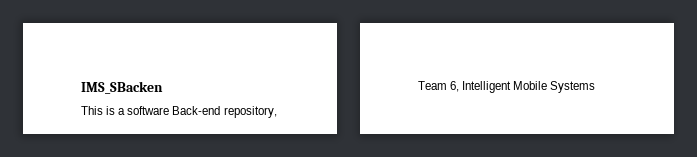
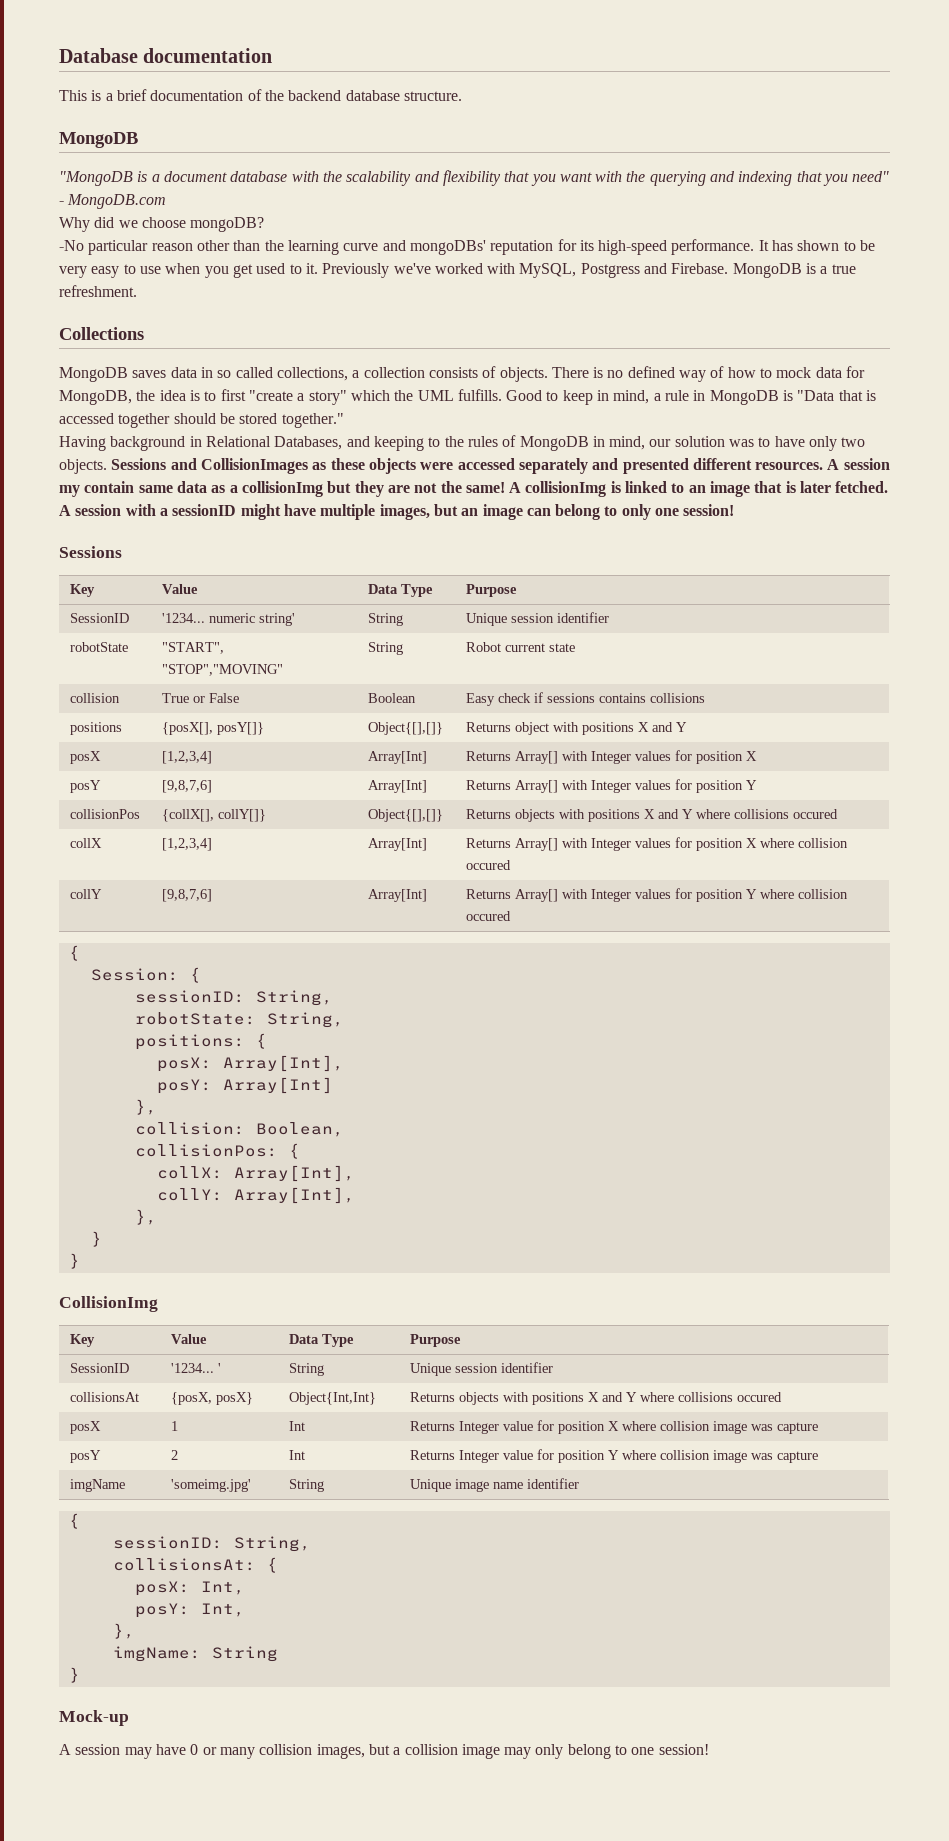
[81,81,163,94] IMS_SBacken -> [59,48,273,63] Database documentation
[127,106,277,118] [418,81,596,93] software Back-end repository, Team 6, Intelligent Mobile Systems -> [116,89,462,101] [59,132,138,148] [59,170,890,186] [59,194,167,209] [59,217,265,232] [59,239,876,255] [59,263,856,278] [59,285,137,297] [59,327,144,340] [59,366,866,382] [59,389,877,405] [59,413,344,428] [59,435,866,451] [59,458,890,474] [59,481,889,497] [59,504,735,520] [59,546,122,558] [69,584,95,597] [161,584,198,594] [367,584,433,597] [465,584,517,597] [69,613,129,623] [161,613,295,626] [367,613,403,626] [465,612,609,626] [69,642,128,652] [161,642,224,654] [161,664,283,676] [367,642,403,655] [465,642,575,652] [69,693,120,703] [161,693,239,703] [367,693,416,703] [465,692,705,706] [69,722,122,735] [161,722,264,735] [367,722,443,735] [465,722,687,735] [69,751,101,764] [161,751,212,764] [367,751,427,764] [465,750,757,764] [69,780,101,793] [161,780,212,793] [367,780,427,793] [465,779,757,793] [69,809,140,819] [161,809,266,822] [367,809,443,822] [465,809,838,822] [69,838,102,848] [161,838,212,851] [367,838,427,851] [465,837,848,851] [465,860,511,870] [69,889,102,899] [161,889,212,902] [367,889,427,902] [465,888,848,902] [465,911,511,921] [68,945,80,961] [90,967,201,983] [134,990,333,1006] [134,1012,344,1028] [134,1033,267,1050] [156,1055,344,1072] [156,1077,333,1094] [134,1099,157,1115] [134,1122,344,1137] [134,1143,300,1159] [156,1165,355,1182] [156,1187,355,1204] [134,1209,157,1225] [90,1231,102,1247] [68,1253,80,1269] [59,1296,158,1312] [69,1334,95,1347] [170,1334,207,1344] [288,1334,354,1347] [409,1334,461,1347] [69,1363,129,1373] [170,1363,221,1373] [288,1363,324,1376] [409,1362,553,1376] [69,1392,139,1402] [170,1392,253,1405] [288,1392,376,1405] [409,1392,782,1405] [69,1421,101,1434] [170,1421,178,1431] [288,1421,305,1431] [409,1420,818,1434] [69,1450,101,1463] [170,1450,178,1460] [288,1450,305,1460] [409,1449,818,1463] [69,1479,125,1492] [170,1479,251,1492] [288,1479,324,1492] [409,1478,579,1492] [68,1513,80,1529] [112,1536,311,1552] [112,1557,278,1573] [134,1581,245,1596] [134,1603,245,1618] [112,1623,135,1639] [112,1646,278,1662] [68,1667,80,1683] [59,1710,129,1726] [59,1744,709,1759] brief documentation of the backend database structure. // MongoDB // "MongoDB is a document database with the scalability and flexibility that you want with the querying and indexing that you need" - MongoDB.com // Why did we choose mongoDB? // -No particular reason other than the learning curve and mongoDBs' reputation for its high-speed performance. It has shown to be very easy to use when you get used to it. Previously we've worked with MySQL, Postgress and Firebase. MongoDB is a true refreshment. // Collections // MongoDB saves data in so called collections, a collection consists of objects. There is no defined way of how to mock data for MongoDB, the idea is to first "create a story" which the UML fulfills. Good to keep in mind, a rule in MongoDB is "Data that is accessed together should be stored together." // Having background in Relational Databases, and keeping to the rules of MongoDB in mind, our solution was to have only two objects. Sessions and CollisionImages as these objects were accessed separately and presented different resources. A session my contain same data as a collisionImg but they are not the same! A collisionImg is linked to an image that is later fetched. A session with a sessionID might have multiple images, but an image can belong to only one session! // Sessions // Key | Value | Data Type | Purpose // SessionID | '1234... numeric string' | String | Unique session identifier // robotState | "START", "STOP","MOVING" | String | Robot current state // collision | True or False | Boolean | Easy check if sessions contains collisions // positions | {posX[], posY[]} | Object{[],[]} | Returns object with positions X and Y // posX | [1,2,3,4] | Array[Int] | Returns Array[] with Integer values for position X // posY | [9,8,7,6] | Array[Int] | Returns Array[] with Integer values for position Y // collisionPos | {collX[], collY[]} | Object{[],[]} | Returns objects with positions X and Y where collisions occured // collX | [1,2,3,4] | Array[Int] | Returns Array[] with Integer values for position X where collision occured // collY | [9,8,7,6] | Array[Int] | Returns Array[] with Integer values for position Y where collision occured // { // Session: { // sessionID: String, // robotState: String, // positions: { // posX: Array[Int], // posY: Array[Int] // }, // collision: Boolean, // collisionPos: { // collX: Array[Int], // collY: Array[Int], // }, // } // } // CollisionImg // Key | Value | Data Type | Purpose // SessionID | '1234... ' | String | Unique session identifier // collisionsAt | {posX, posX} | Object{Int,Int} | Returns objects with positions X and Y where collisions occured // posX | 1 | Int | Returns Integer value for position X where collision image was capture // posY | 2 | Int | Returns Integer value for position Y where collision image was capture // imgName | 'someimg.jpg' | String | Unique image name identifier // { // sessionID: String, // collisionsAt: { // posX: Int, // posY: Int, // }, // imgName: String // } // Mock-up // A session may have 0 or many collision images, but a collision image may only belong to one session!

